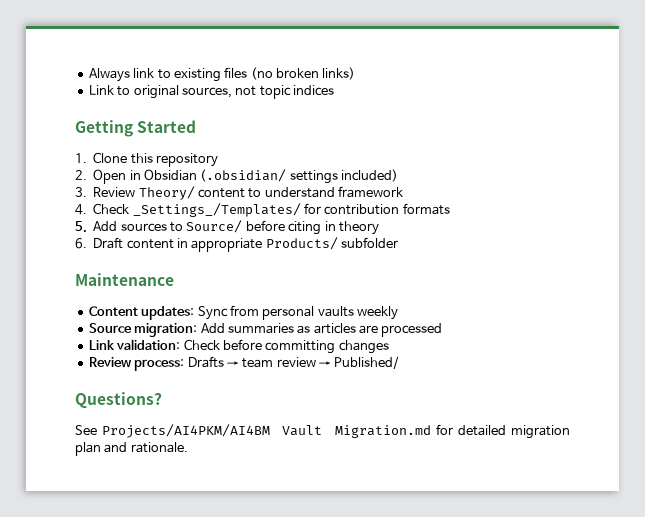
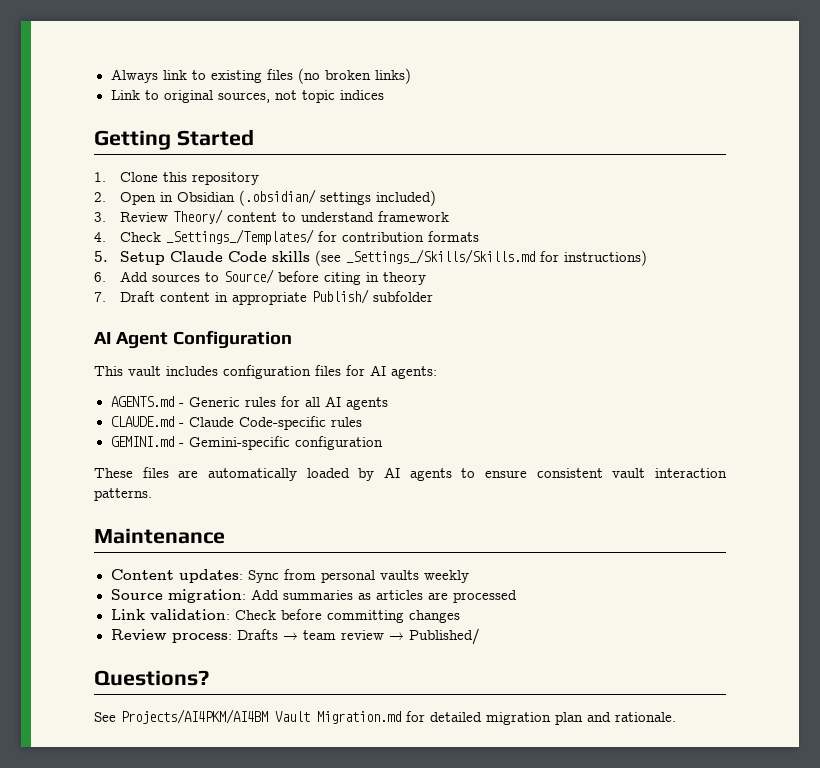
(87, 227) none -> [120,249,648,266] [94,272,106,282] Setup Claude Code skills (see _Settings_/Skills/Skills.md for instructions) // 6.
[75,238,87,249] 6. -> [94,292,106,302] 7.
[265,237,338,250] Products/ -> [312,289,370,304] Publish/
(399, 242) none -> [94,330,292,349] [94,365,437,379] [110,396,388,410] [110,416,362,430] [110,436,383,450] [94,467,727,481] [94,488,152,501] // AI Agent Configuration // This vault includes configuration files for AI agents: // AGENTS.md - Generic rules for all AI agents // CLAUDE.md - Claude Code-specific rules // GEMINI.md - Gemini-specific configuration // These files are automatically loaded by AI agents to ensure consistent vault interaction patterns.

